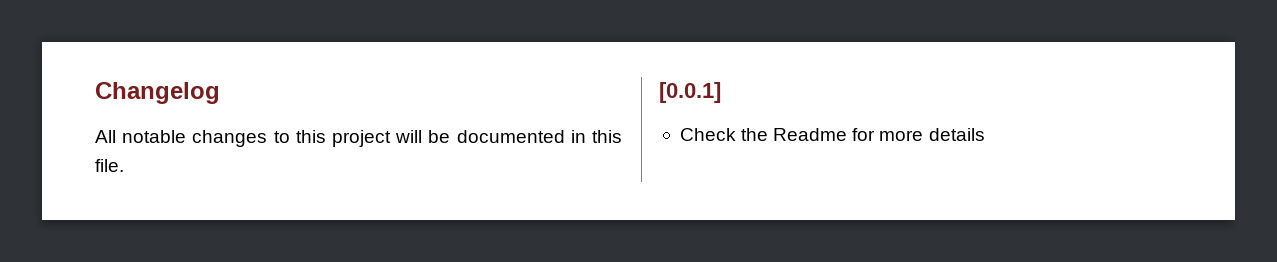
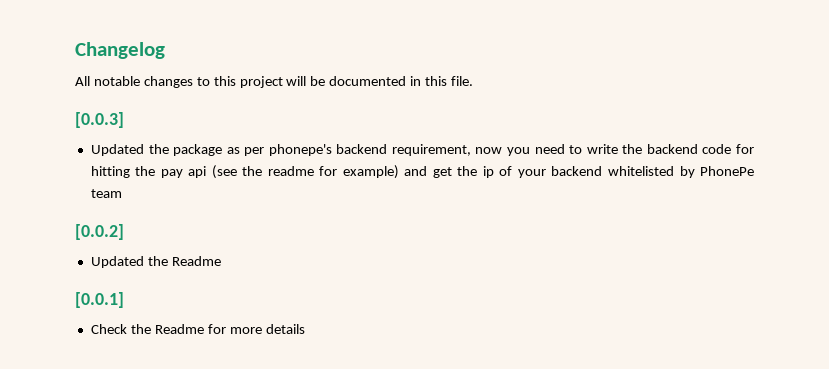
(124, 165) none -> [75,112,124,128] [90,144,754,156] [90,165,754,179] [90,189,122,198] [75,224,124,240] [90,256,221,268] // [0.0.3] // Updated the package as per phonepe's backend requirement, now you need to write the backend code for hitting the pay api (see the readme for example) and get the ip of your backend whitelisted by PhonePe team // [0.0.2] // Updated the Readme

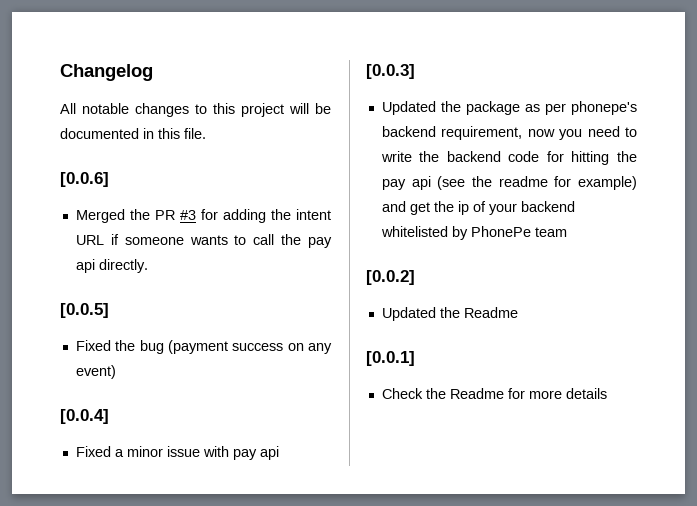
(474, 81) none -> [60,172,109,187] [75,209,331,223] [75,234,333,248] [75,259,148,273] [60,303,109,318] [75,340,332,354] [75,365,116,379] [60,409,109,424] [75,446,279,460] // [0.0.6] // Merged the PR #3 for adding the intent URL if someone wants to call the pay api directly. // [0.0.5] // Fixed the bug (payment success on any event) // [0.0.4] // Fixed a minor issue with pay api

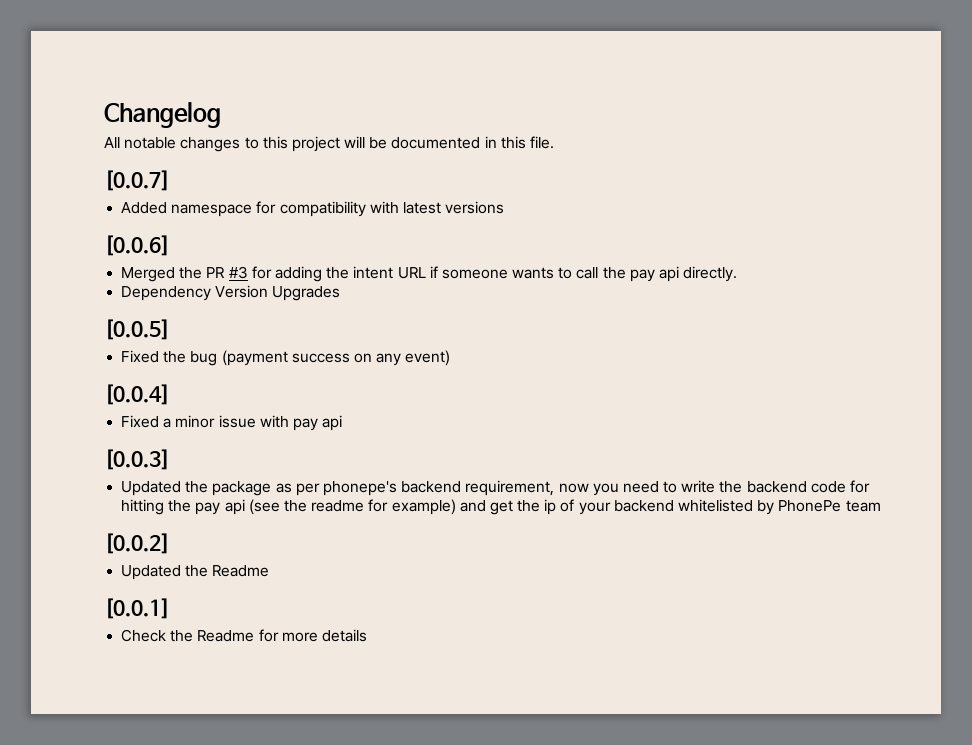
(206, 133) none -> [104,170,170,191] [121,201,505,217] // [0.0.7] // Added namespace for compatibility with latest versions
(148, 266) none -> [121,285,341,301] // Dependency Version Upgrades

